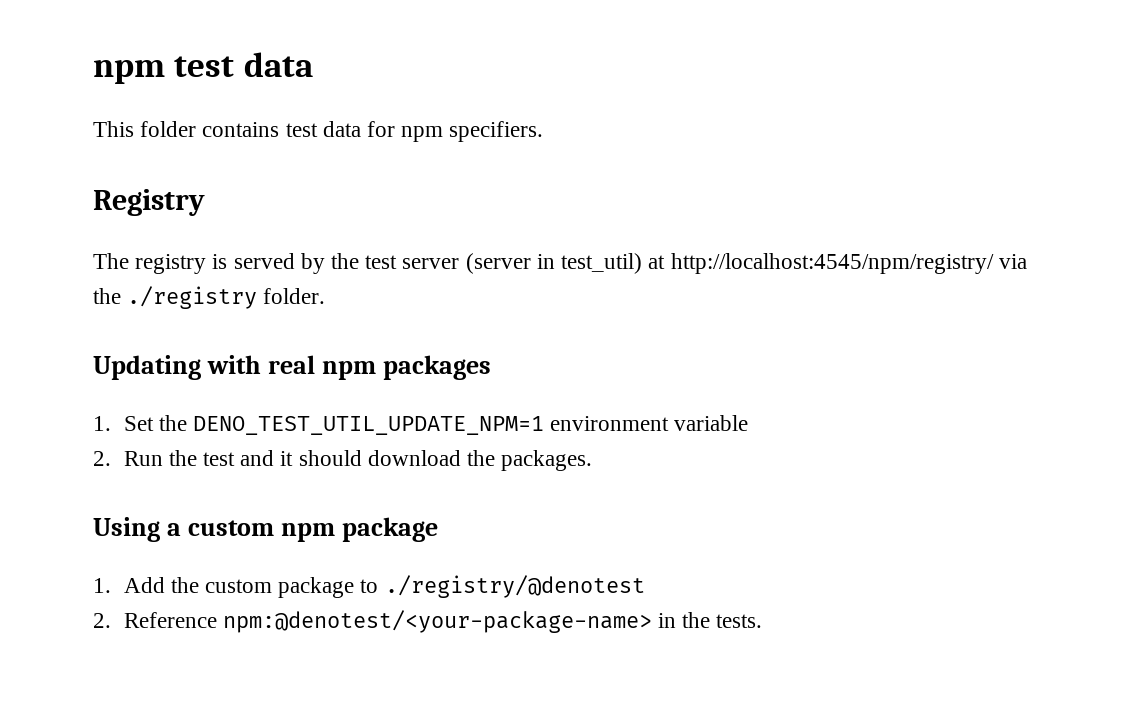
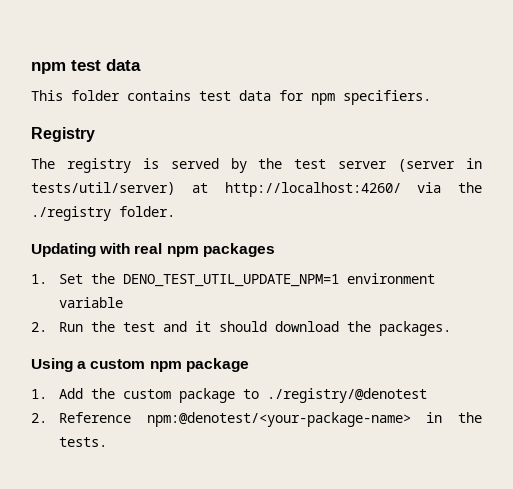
[561,253,994,274] test_util) at http://localhost:4545/npm/registry/ -> [31,182,401,197] tests/util/server) at http://localhost:4260/

